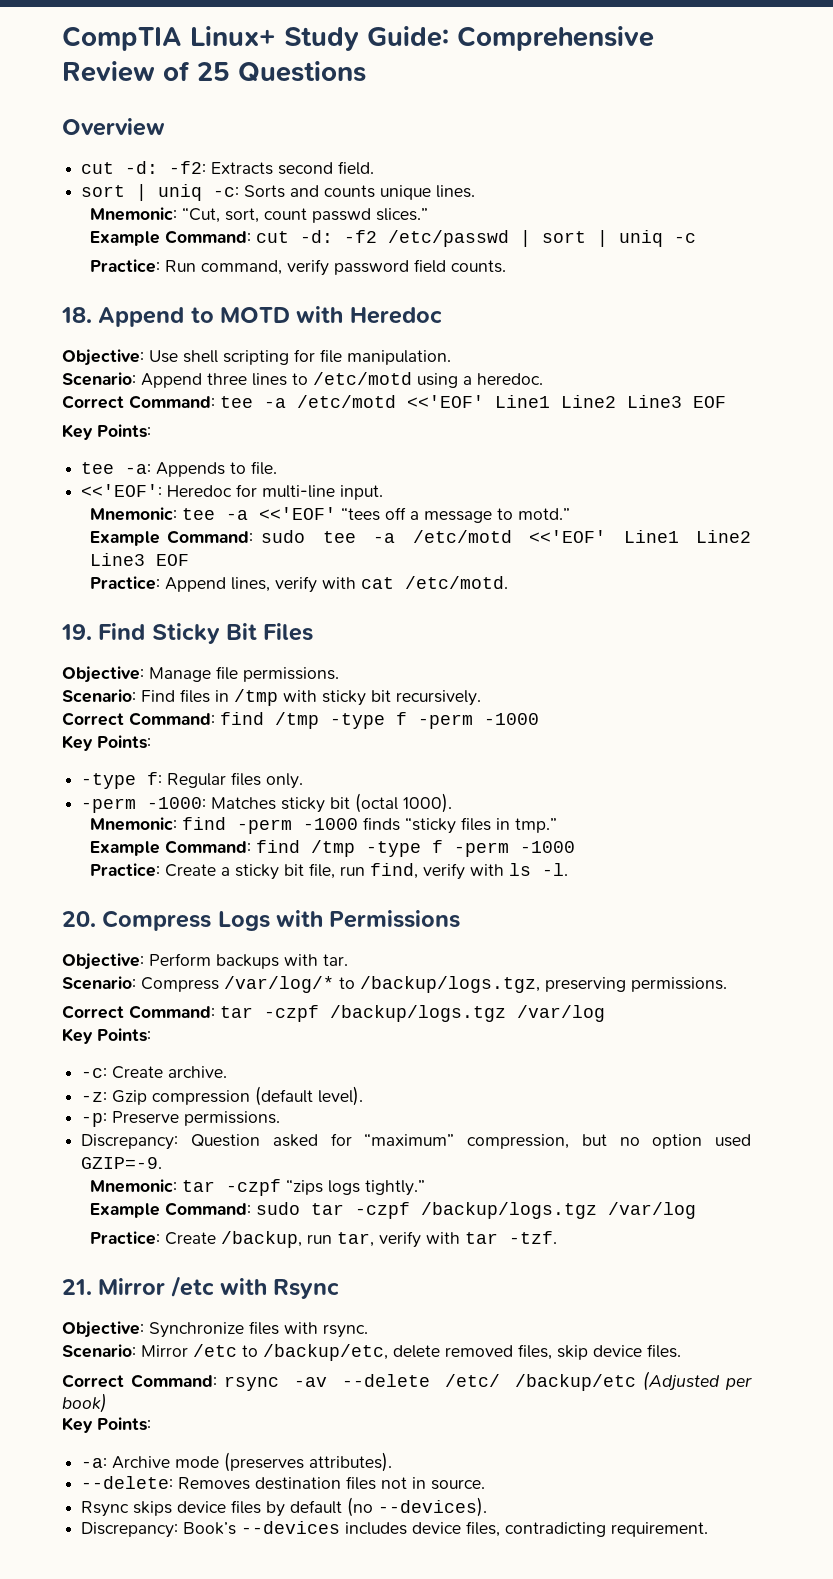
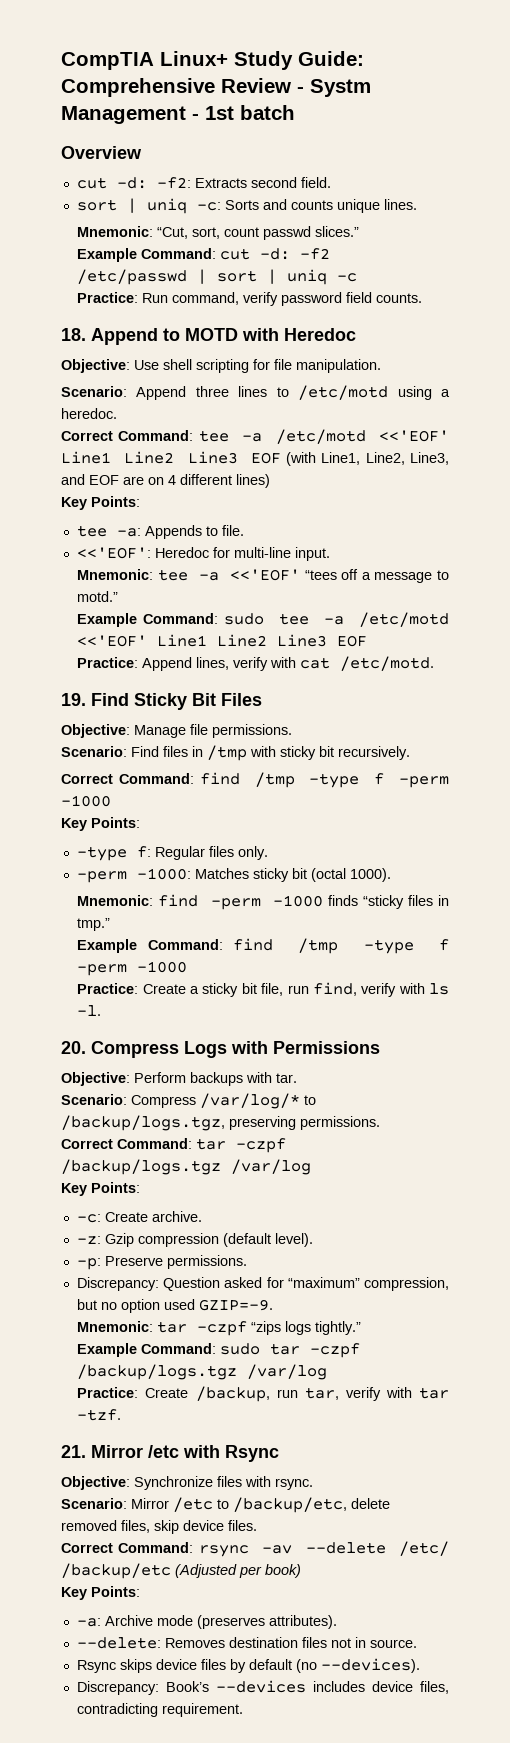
[163,61,366,82] of 25 Questions -> [297,79,371,97] [61,105,295,124] - Systm Management - 1st batch
(726, 402) none -> [286,452,449,466] [61,474,270,488] (with Line1, Line2, Line3, and EOF are on 4 different lines)

